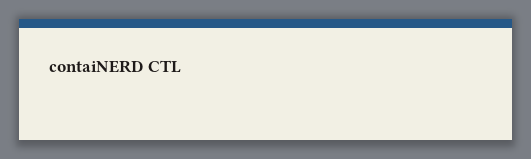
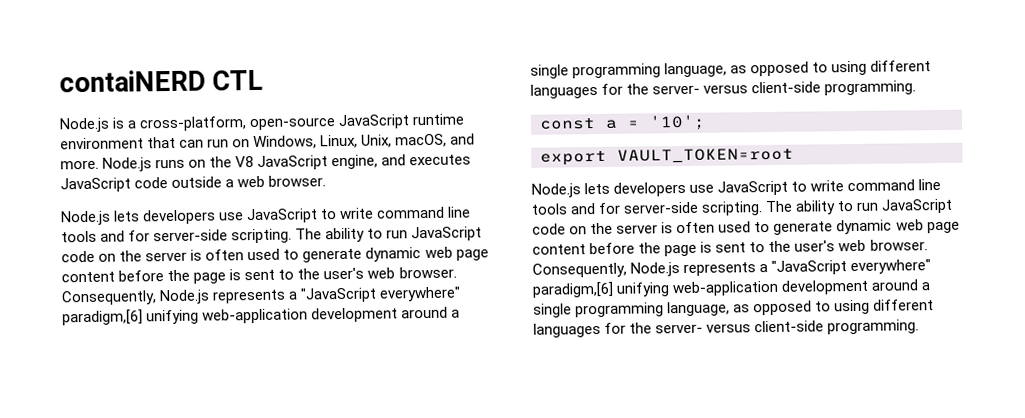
(181, 66) none -> [59,113,466,133] [60,133,476,150] [60,154,472,172] [60,175,327,193] [60,206,472,226] [61,226,483,244] [61,246,489,263] [61,266,457,284] [61,286,462,306] [62,306,461,326] [530,60,932,79] [530,80,917,99] [539,114,706,131] [540,147,794,166] [531,178,942,198] [531,198,954,216] [532,219,960,235] [532,239,928,257] [532,259,932,278] [532,279,931,298] [533,299,935,318] [533,319,920,338] // Node.js is a cross-platform, open-source JavaScript runtime environment that can run on Windows, Linux, Unix, macOS, and more. Node.js runs on the V8 JavaScript engine, and executes JavaScript code outside a web browser. // Node.js lets developers use JavaScript to write command line tools and for server-side scripting. The ability to run JavaScript code on the server is often used to generate dynamic web page content before the page is sent to the user's web browser. Consequently, Node.js represents a "JavaScript everywhere" paradigm,[6] unifying web-application development around a single programming language, as opposed to using different languages for the server- versus client-side programming. // const a = '10'; // export VAULT_TOKEN=root // Node.js lets developers use JavaScript to write command line tools and for server-side scripting. The ability to run JavaScript code on the server is often used to generate dynamic web page content before the page is sent to the user's web browser. Consequently, Node.js represents a "JavaScript everywhere" paradigm,[6] unifying web-application development around a single programming language, as opposed to using different languages for the server- versus client-side programming.

